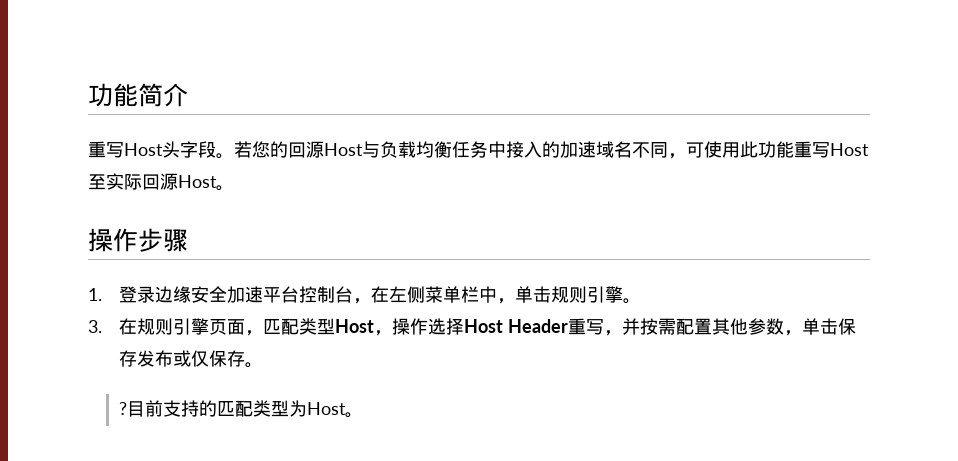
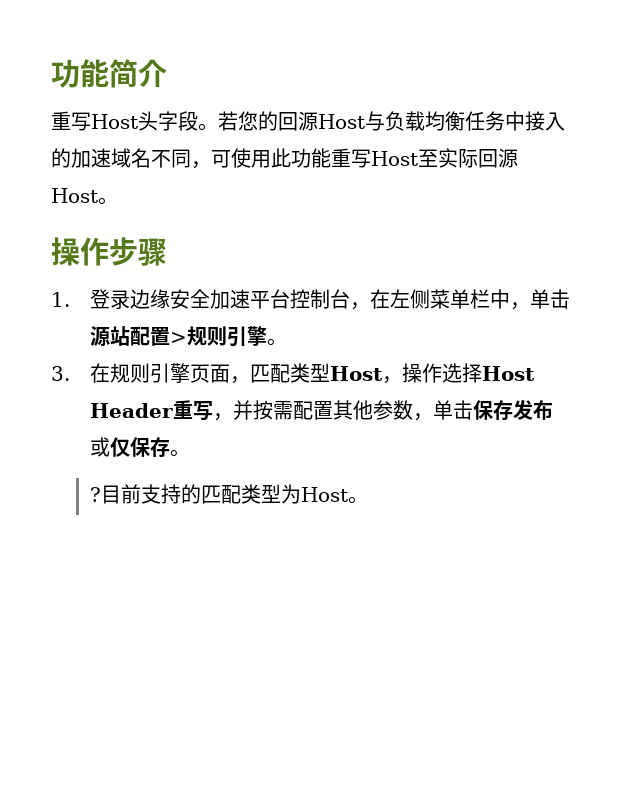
(551, 294) none -> [90,326,188,347] 源站配置>

